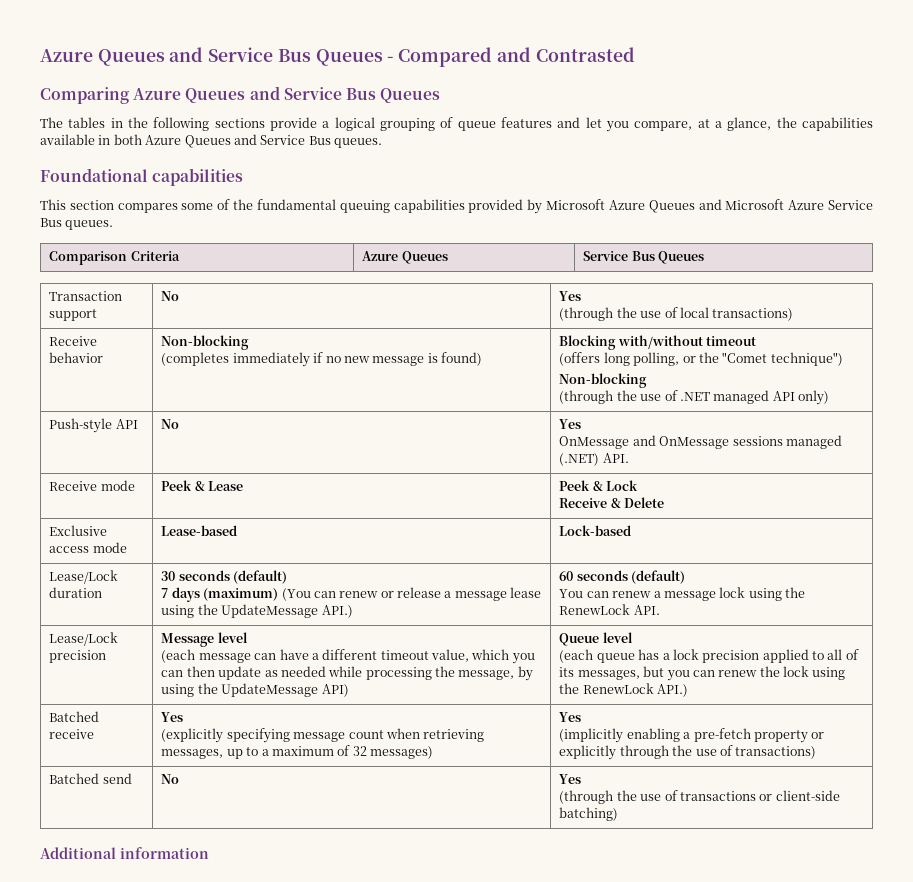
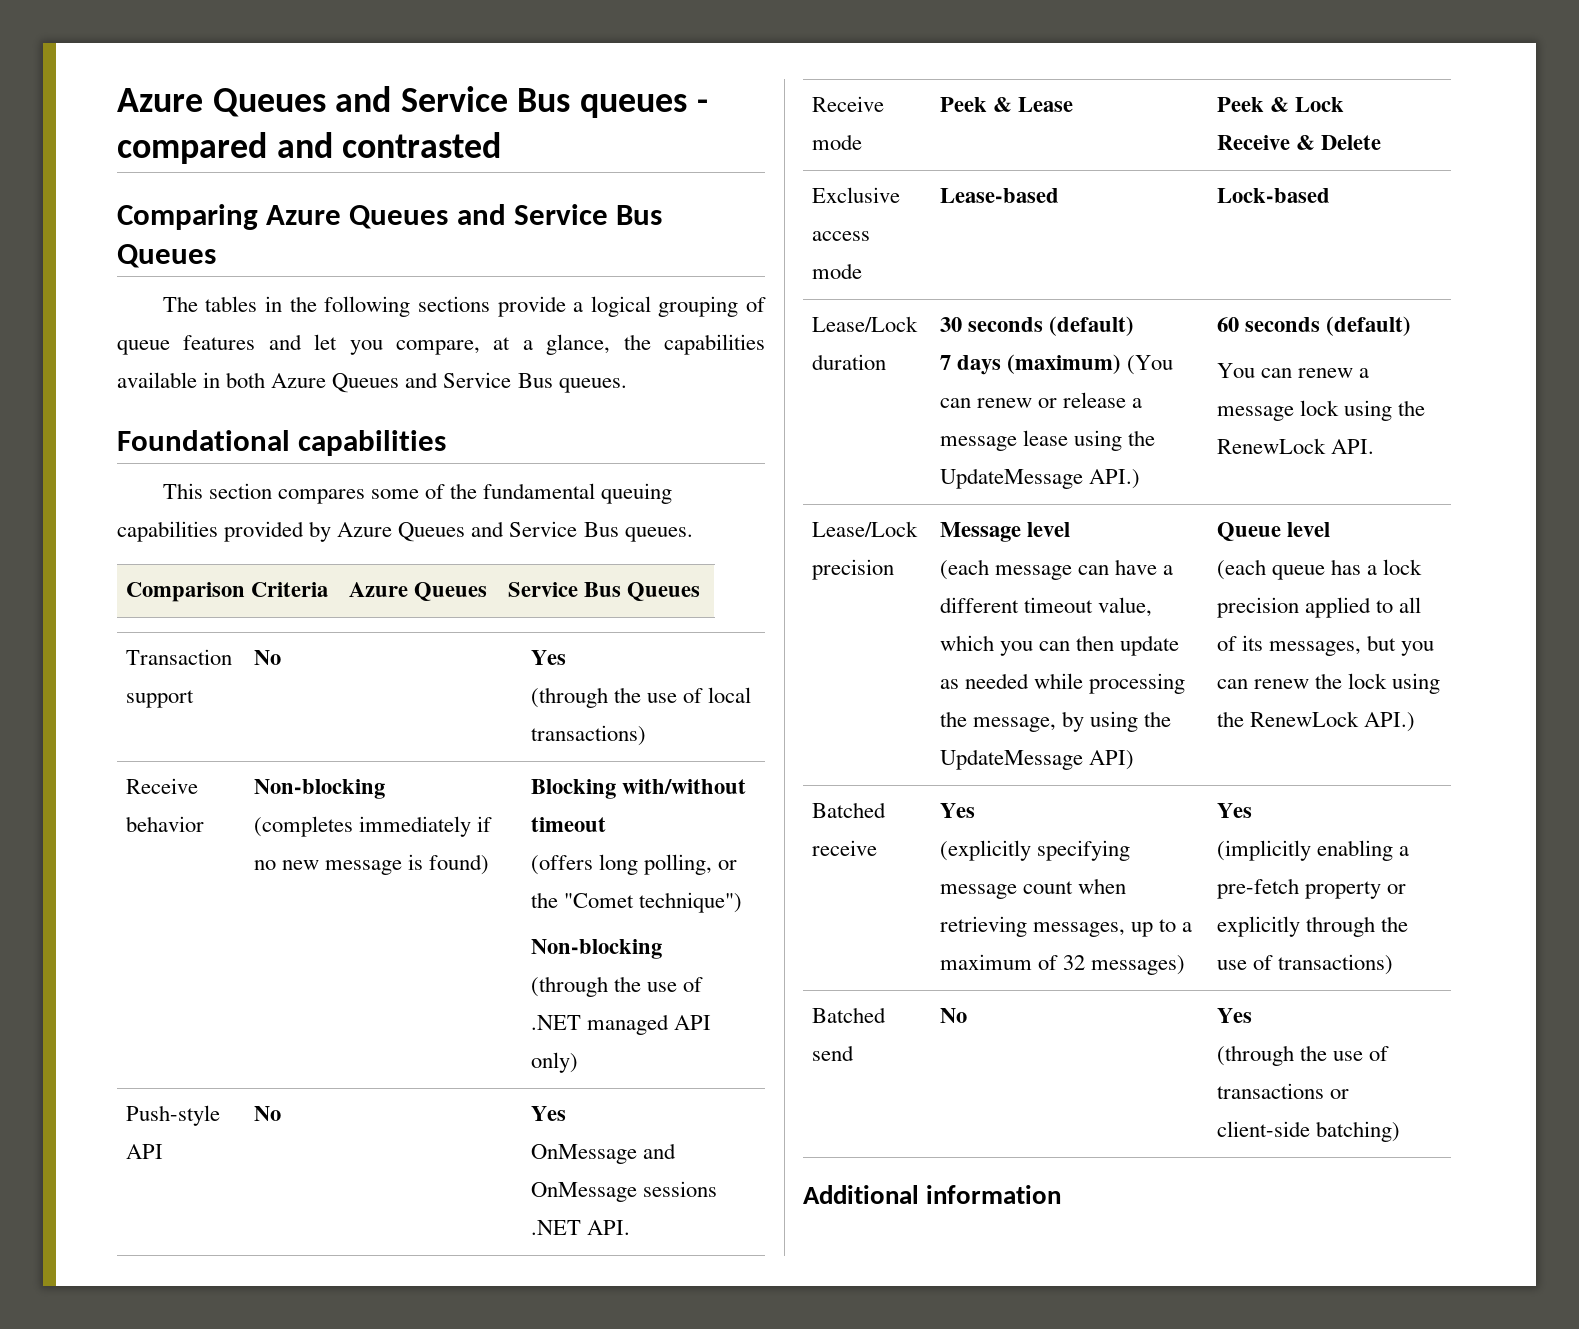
[40,47,635,67] Azure Queues and Service Bus Queues - Compared and Contrasted -> [117,86,708,118] [117,132,502,164] Azure Queues and Service Bus queues - compared and contrasted
[546,199,825,213] Microsoft Azure Queues and Microsoft Azure -> [337,521,505,542] Azure Queues and
[785,435,842,449] [559,453,600,466] managed (.NET) -> [531,1220,582,1235] .NET

